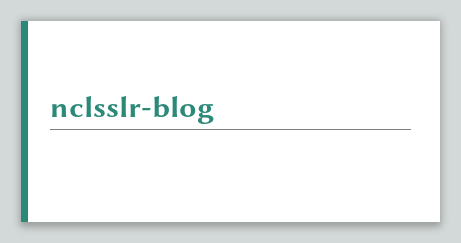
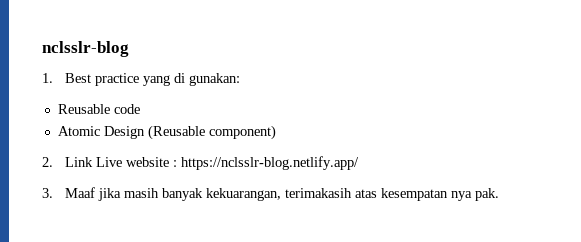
(214, 110) none -> [42,73,241,86] [57,104,140,114] [57,125,276,140] [42,156,360,170] [42,187,500,201] // 1. Best practice yang di gunakan: // Reusable code // Atomic Design (Reusable component) // 2. Link Live website : https://nclsslr-blog.netlify.app/ // 3. Maaf jika masih banyak kekuarangan, terimakasih atas kesempatan nya pak.

